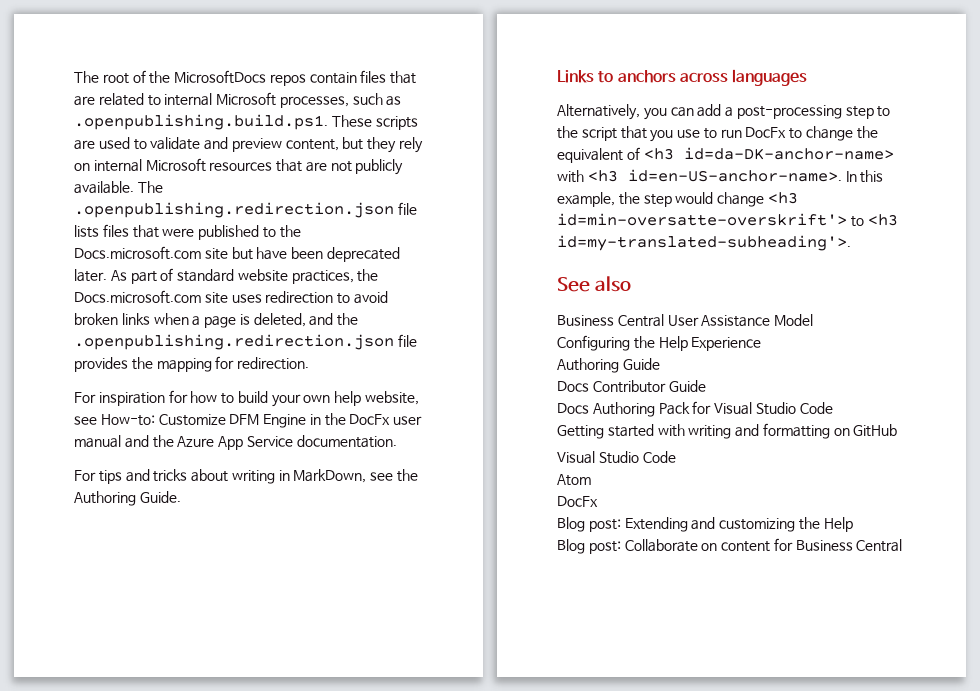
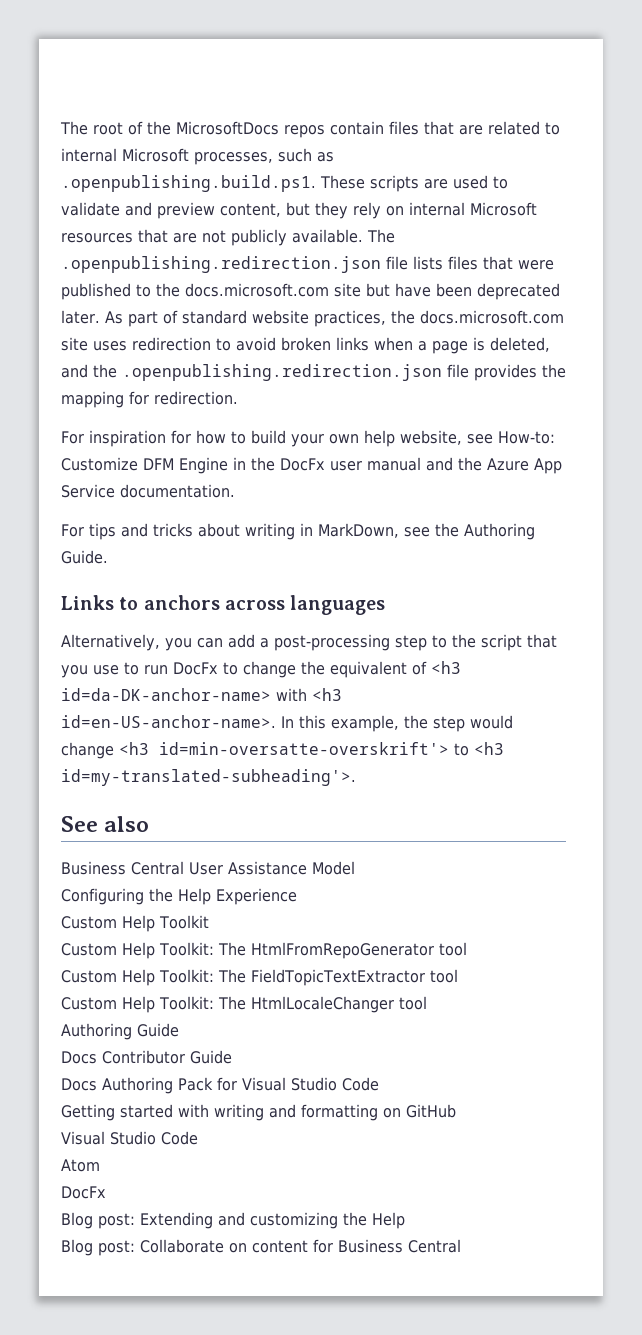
[74,246,201,260] Docs.microsoft.com -> [185,283,329,297] docs.microsoft.com
[74,290,201,304] Docs.microsoft.com -> [419,310,564,324] docs.microsoft.com
(762, 344) none -> [61,915,209,932] [61,942,467,959] [61,969,458,986] [61,996,427,1013] // Custom Help Toolkit // Custom Help Toolkit: The HtmlFromRepoGenerator tool // Custom Help Toolkit: The FieldTopicTextExtractor tool // Custom Help Toolkit: The HtmlLocaleChanger tool

